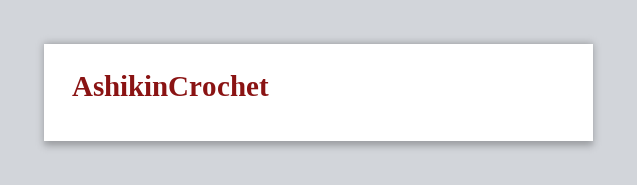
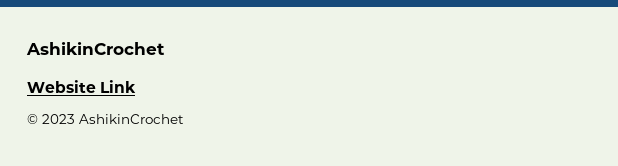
[72,75,269,96] AshikinCrochet -> [26,42,165,55] [27,80,137,93] [27,114,184,124] AshikinCrochet // Website Link // © 2023 AshikinCrochet

